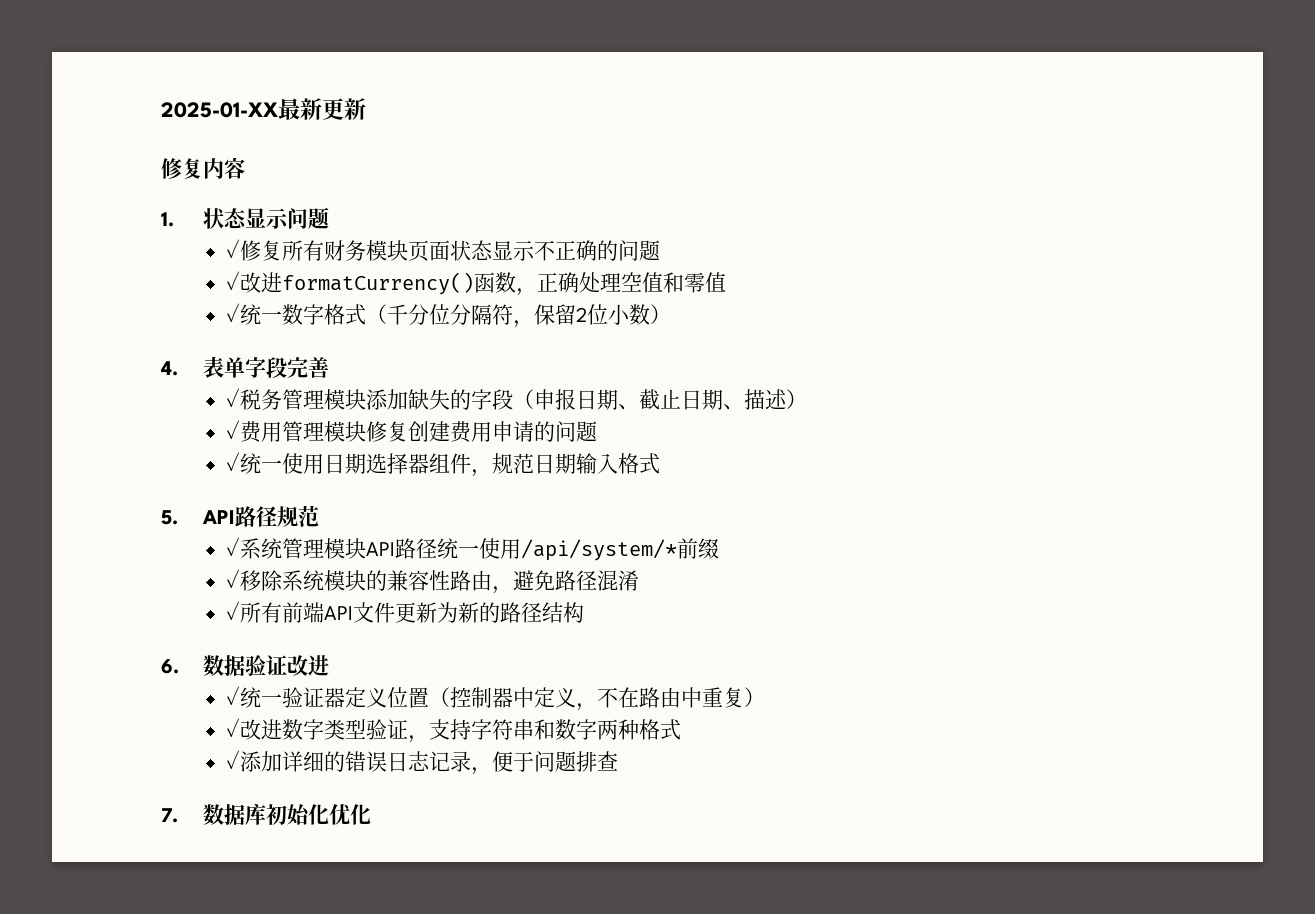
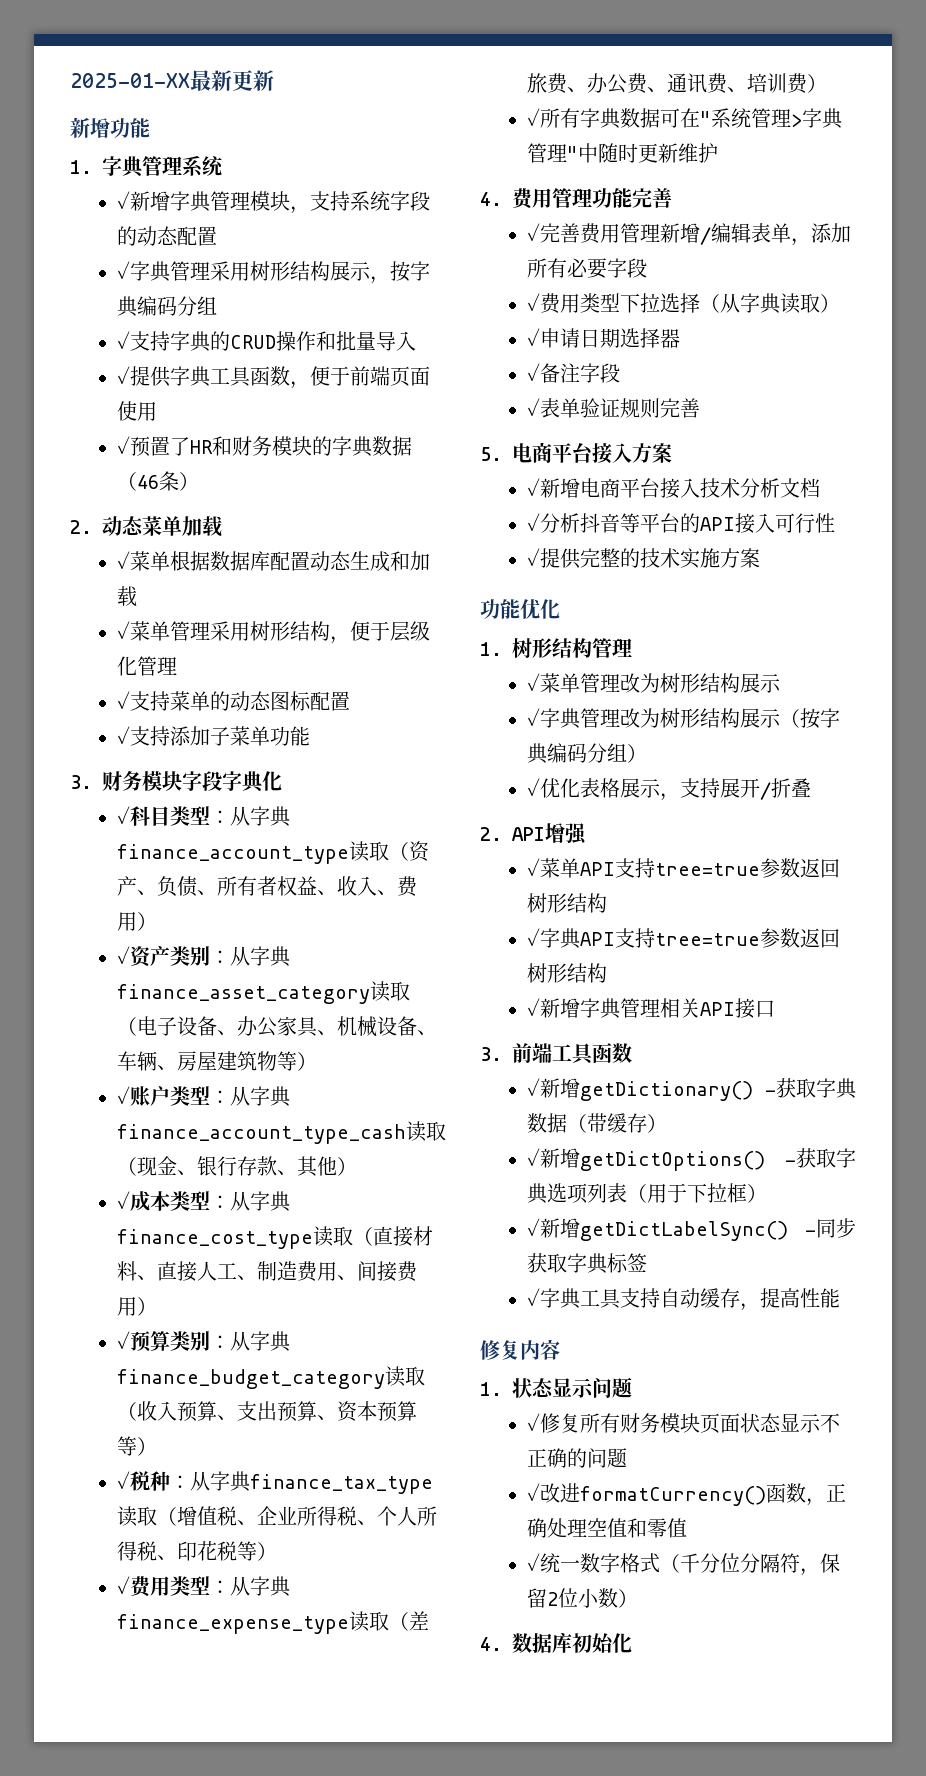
(366, 109) none -> [70,117,150,138] [70,155,223,178] [116,191,430,214] [116,226,217,246] [116,261,430,284] [116,296,217,317] [116,331,416,352] [116,366,430,389] [116,401,157,421] [116,436,412,457] [116,471,199,491] [70,516,223,537] [116,551,430,572] [116,586,137,607] [116,621,430,644] [116,656,177,676] [116,691,350,711] [116,726,310,746] [70,771,282,793] [116,806,291,827] [116,841,430,864] [116,876,418,897] [116,912,157,931] [116,946,291,968] [116,981,410,1004] [116,1016,437,1037] [116,1051,317,1071] [116,1086,291,1107] [116,1121,446,1144] [116,1156,357,1177] [116,1191,291,1212] [116,1226,433,1249] [116,1261,418,1282] [116,1297,157,1316] [116,1331,291,1352] [116,1366,425,1389] [116,1401,417,1422] [116,1436,157,1456] [116,1471,433,1494] [116,1506,437,1527] [116,1541,277,1561] [116,1576,291,1597] [116,1611,429,1634] [526,73,827,94] [526,108,843,129] [526,143,718,163] [480,188,672,209] [526,223,851,246] [526,258,647,279] [526,293,840,314] [526,328,680,348] [526,363,620,383] [526,398,700,418] [480,442,672,464] [526,478,820,499] [526,513,835,534] [526,548,760,569] [480,599,560,619] [480,638,632,658] [526,673,781,693] [526,708,840,729] [526,743,647,764] [526,778,811,801] [480,823,587,845] [526,858,840,878] [526,893,607,913] [526,928,840,949] [526,963,607,983] [526,998,775,1019] [480,1043,632,1065] [526,1078,857,1101] [526,1113,667,1133] [526,1148,856,1171] [526,1183,767,1204] [526,1218,856,1241] [526,1253,647,1274] [526,1288,840,1311] // 新增功能 // 1.字典管理系统 // ✓新增字典管理模块，支持系统字段的动态配置 // ✓字典管理采用树形结构展示，按字典编码分组 // ✓支持字典的CRUD操作和批量导入 // ✓提供字典工具函数，便于前端页面使用 // ✓预置了HR和财务模块的字典数据（46条） // 2.动态菜单加载 // ✓菜单根据数据库配置动态生成和加载 // ✓菜单管理采用树形结构，便于层级化管理 // ✓支持菜单的动态图标配置 // ✓支持添加子菜单功能 // 3.财务模块字段字典化 // ✓科目类型：从字典finance_account_type读取（资产、负债、所有者权益、收入、费用） // ✓资产类别：从字典finance_asset_category读取（电子设备、办公家具、机械设备、车辆、房屋建筑物等） // ✓账户类型：从字典finance_account_type_cash读取（现金、银行存款、其他） // ✓成本类型：从字典finance_cost_type读取（直接材料、直接人工、制造费用、间接费用） // ✓预算类别：从字典finance_budget_category读取（收入预算、支出预算、资本预算等） // ✓税种：从字典finance_tax_type读取（增值税、企业所得税、个人所得税、印花税等） // ✓费用类型：从字典finance_expense_type读取（差旅费、办公费、通讯费、培训费） // ✓所有字典数据可在"系统管理>字典管理"中随时更新维护 // 4.费用管理功能完善 // ✓完善费用管理新增/编辑表单，添加所有必要字段 // ✓费用类型下拉选择（从字典读取） // ✓申请日期选择器 // ✓备注字段 // ✓表单验证规则完善 // 5.电商平台接入方案 // ✓新增电商平台接入技术分析文档 // ✓分析抖音等平台的API接入可行性 // ✓提供完整的技术实施方案 // 功能优化 // 1.树形结构管理 // ✓菜单管理改为树形结构展示 // ✓字典管理改为树形结构展示（按字典编码分组） // ✓优化表格展示，支持展开/折叠 // 2. API增强 // ✓菜单API支持tree=true参数返回树形结构 // ✓字典API支持tree=true参数返回树形结构 // ✓新增字典管理相关API接口 // 3.前端工具函数 // ✓新增getDictionary() -获取字典数据（带缓存） // ✓新增getDictOptions() -获取字典选项列表（用于下拉框） // ✓新增getDictLabelSync() -同步获取字典标签 // ✓字典工具支持自动缓存，提高性能
[202,356,329,378] [226,388,808,410] [226,420,598,443] [226,452,661,477] [161,505,319,527] [226,537,720,561] [226,569,640,594] [226,601,585,623] [161,655,329,676] [226,686,766,711] [226,718,682,743] [226,750,619,775] [161,808,178,823] 表单字段完善 // ✓税务管理模块添加缺失的字段（申报日期、截止日期、描述） // ✓费用管理模块修复创建费用申请的问题 // ✓统一使用日期选择器组件，规范日期输入格式 // 5. API路径规范 // ✓系统管理模块API路径统一使用/api/system/*前缀 // ✓移除系统模块的兼容性路由，避免路径混淆 // ✓所有前端API文件更新为新的路径结构 // 6.数据验证改进 // ✓统一验证器定义位置（控制器中定义，不在路由中重复） // ✓改进数字类型验证，支持字符串和数字两种格式 // ✓添加详细的错误日志记录，便于问题排查 // 7. -> (502, 1644) none
[328,804,371,825] 优化 -> (632, 1643) none

